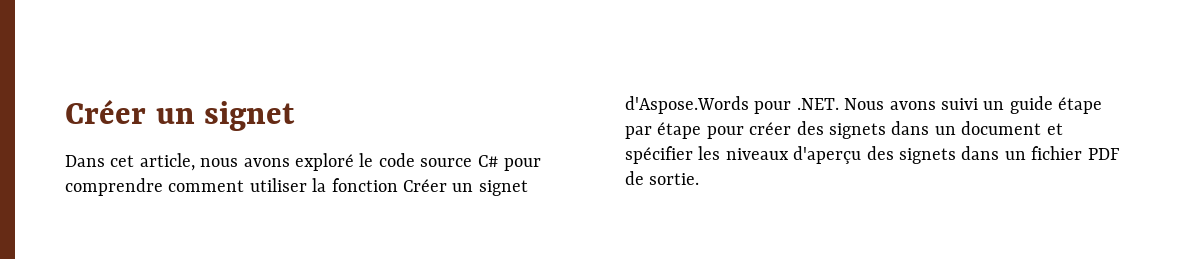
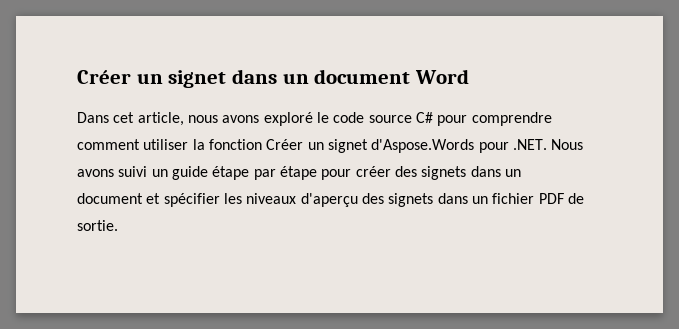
[65,99,296,131] Créer un signet -> [77,69,470,88] Créer un signet dans un document Word

